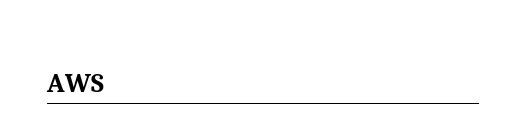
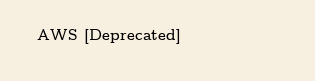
(104, 83) none -> [84,29,181,44] [Deprecated]

